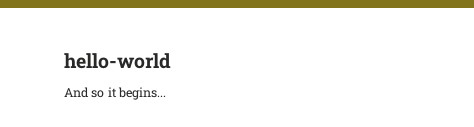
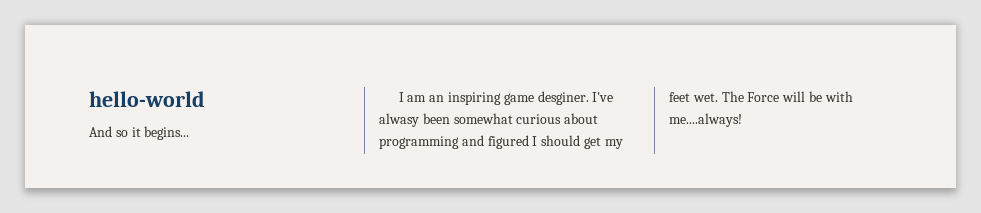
(167, 93) none -> [398,91,614,105] [379,113,599,127] [379,135,623,149] [669,91,853,102] [669,113,742,127] // I am an inspiring game desginer. I've alwasy been somewhat curious about programming and figured I should get my feet wet. The Force will be with me....always!

